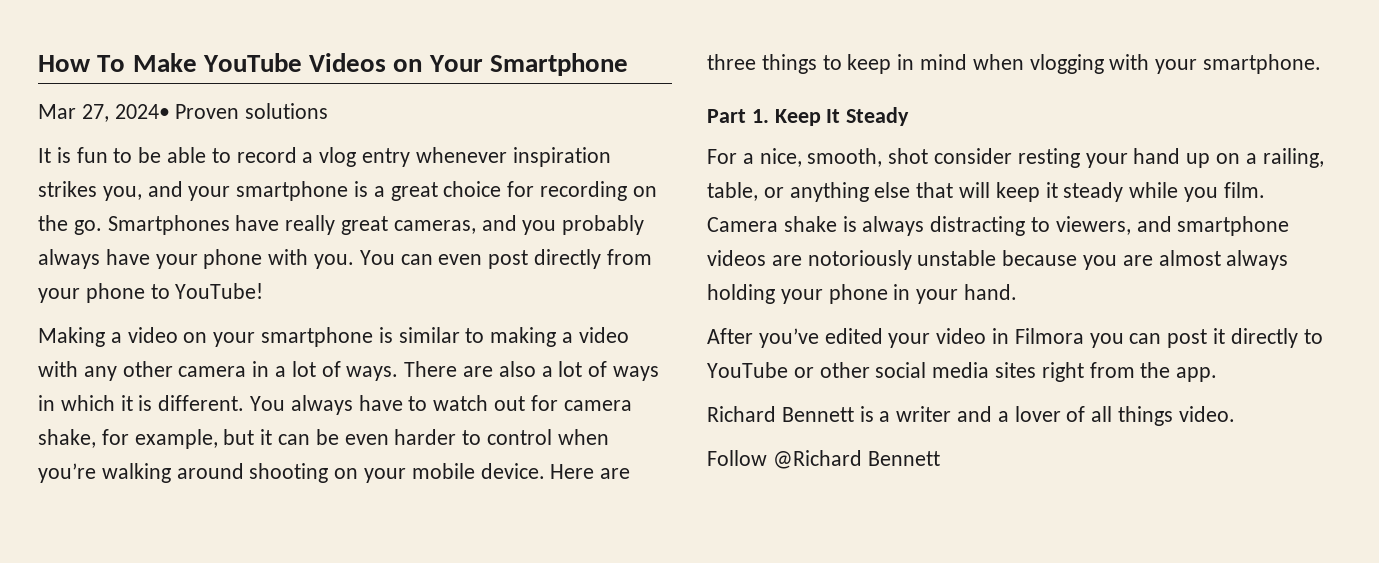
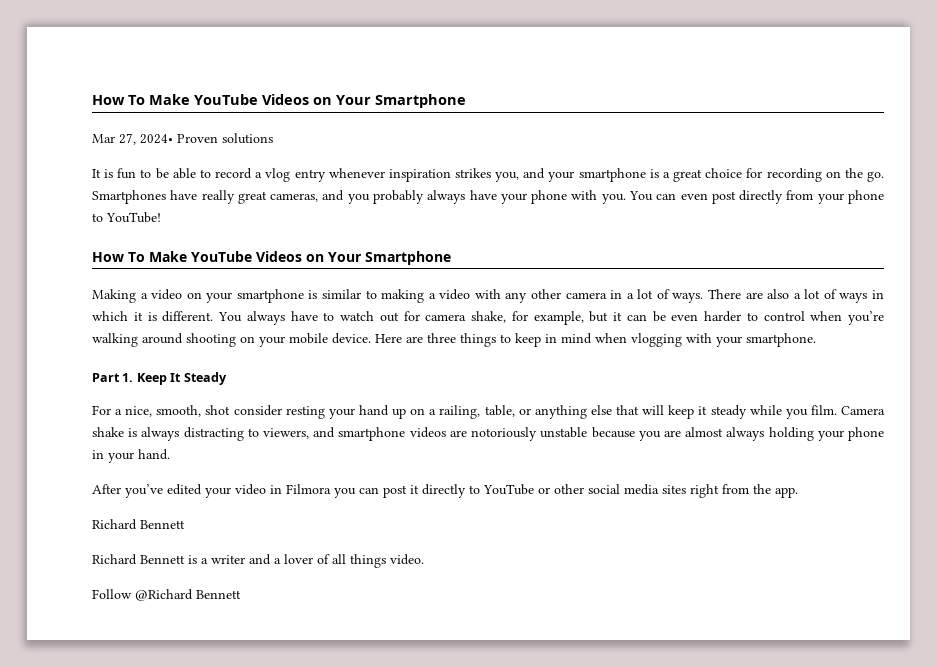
(264, 291) none -> [92,251,451,265] // How To Make YouTube Videos on Your Smartphone
(854, 414) none -> [92,554,185,565] // Richard Bennett

